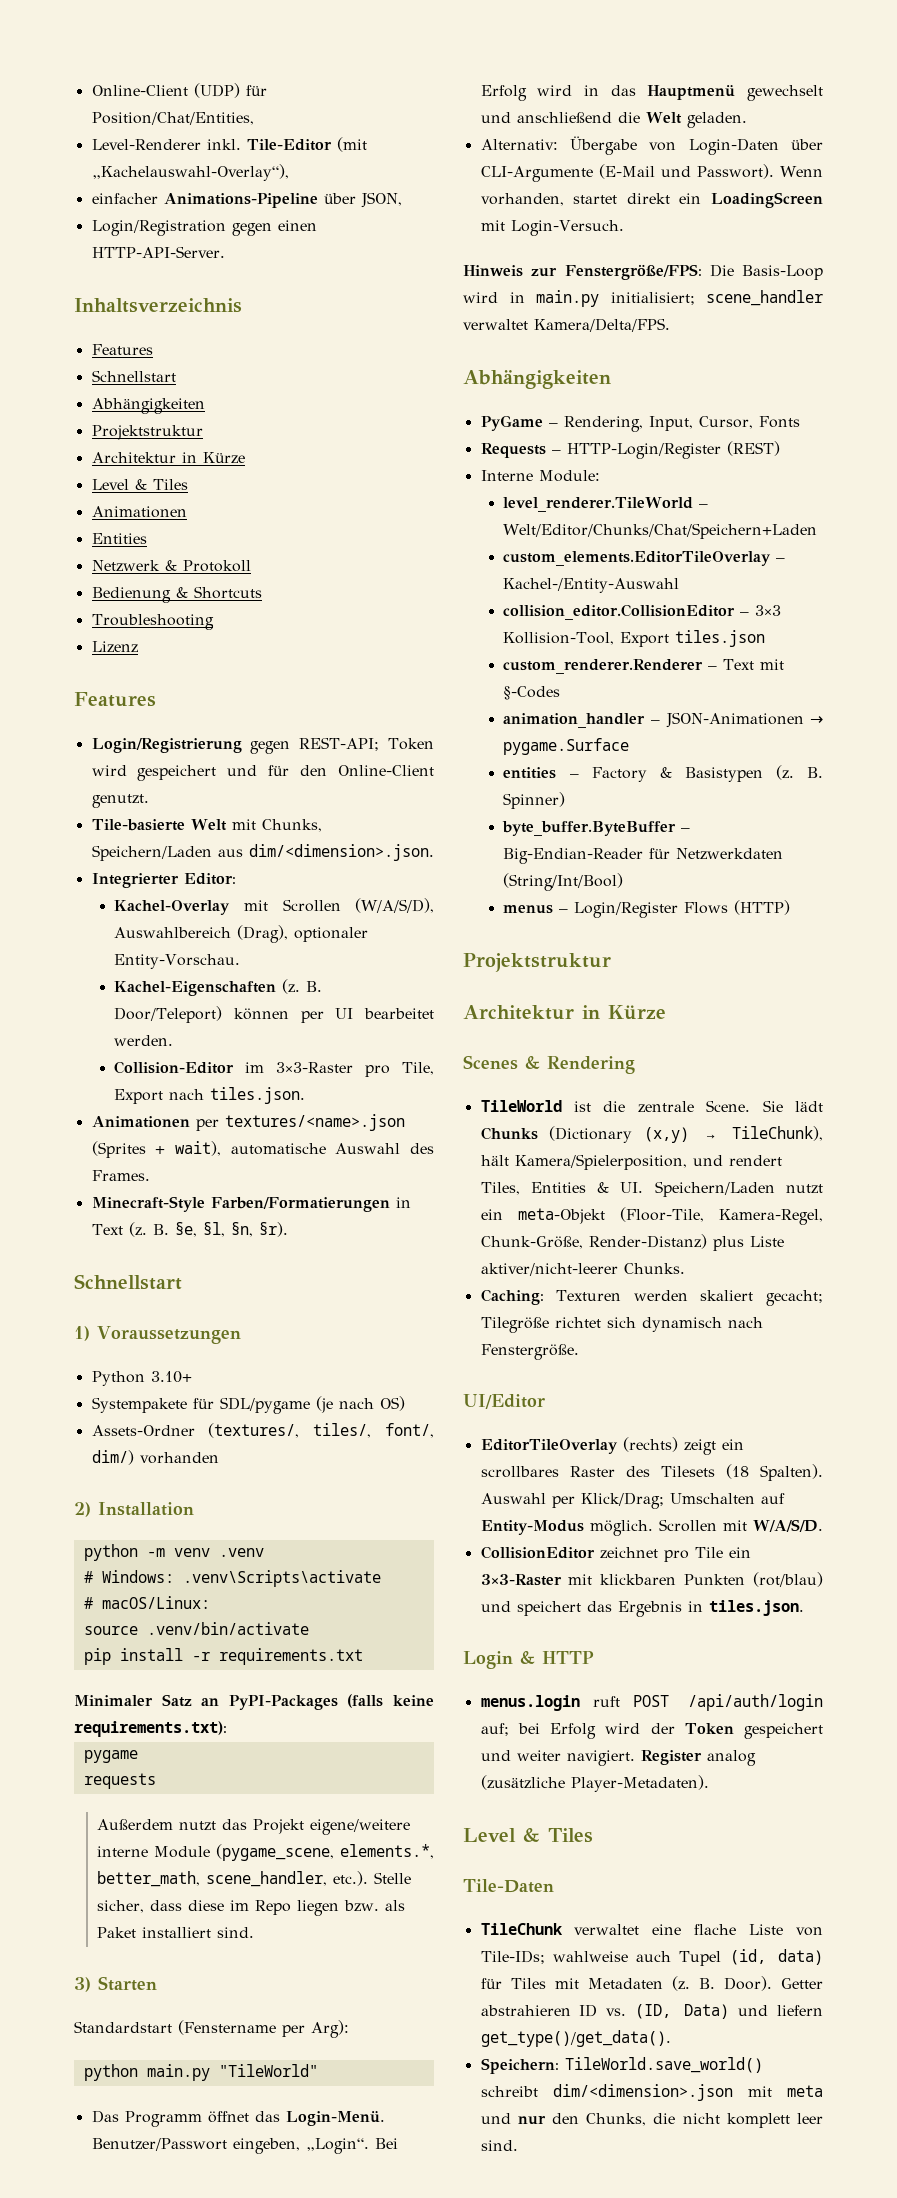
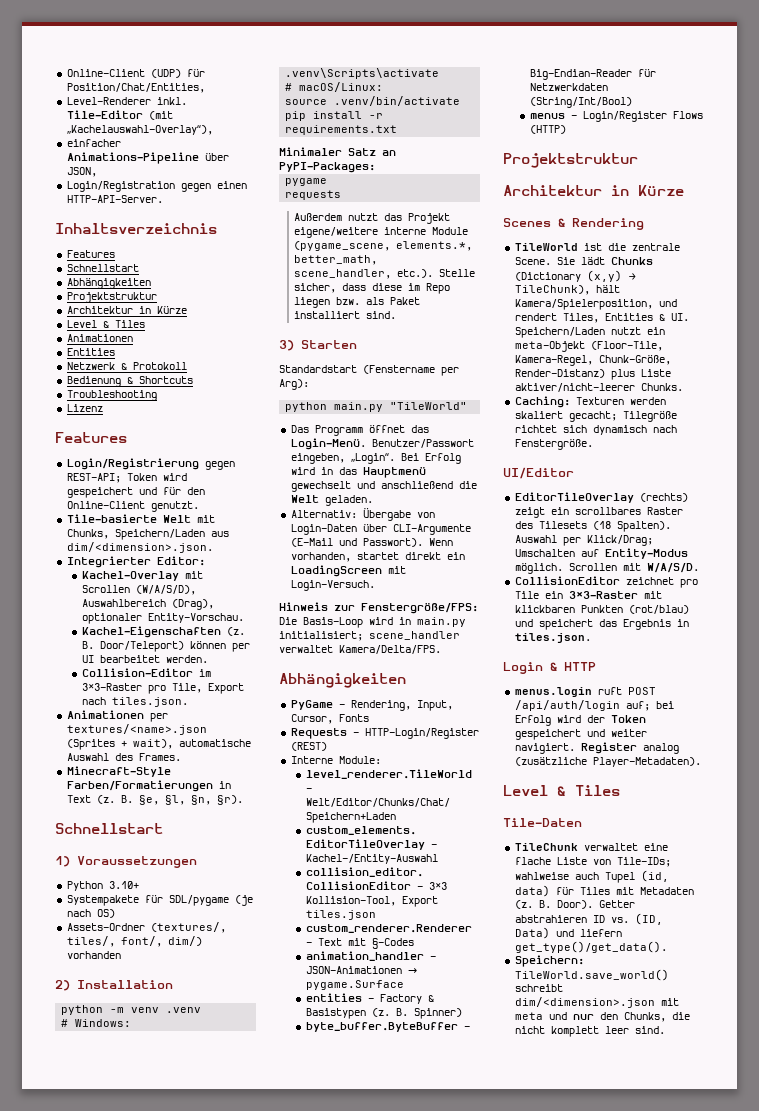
[228,1694,434,1710] [74,1721,227,1737] PyPI-Packages (falls keine requirements.txt): -> [279,162,375,173] PyPI-Packages:

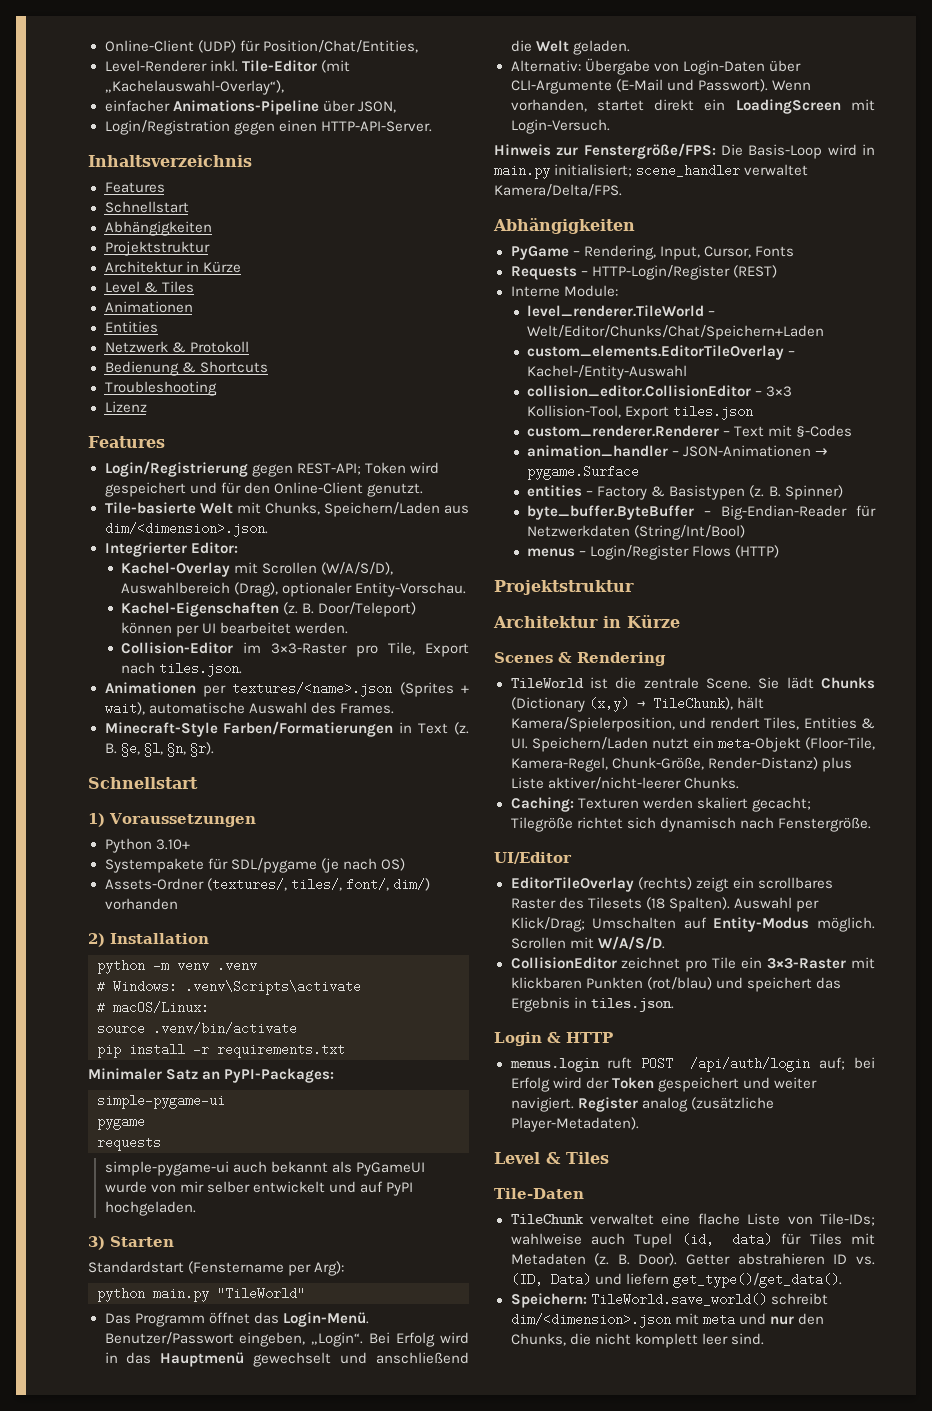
(375, 167) none -> [97,1094,225,1109] // simple-pygame-ui
[294,213,451,224] [294,227,469,238] [294,241,473,251] [294,255,378,265] [294,269,476,279] [294,283,451,294] [294,297,421,308] [294,311,397,319] Außerdem nutzt das Projekt eigene/weitere interne Module (pygame_scene, elements.*, better_math, scene_handler, etc.). Stelle sicher, dass diese im Repo liegen bzw. als Paket installiert sind. -> [104,1161,425,1176] [104,1181,414,1196] [104,1201,196,1216] simple-pygame-ui auch bekannt als PyGameUI wurde von mir selber entwickelt und auf PyPI hochgeladen.

